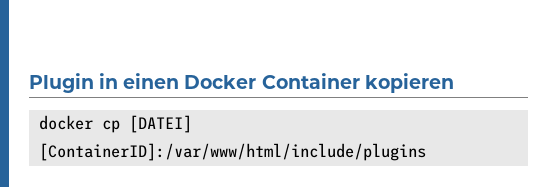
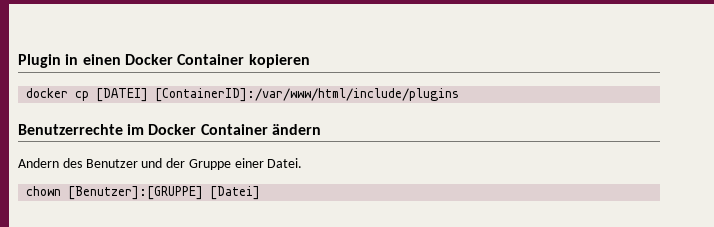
(426, 152) none -> [18,124,321,135] [18,158,303,170] [26,186,261,200] // Benutzerrechte im Docker Container ändern // Andern des Benutzer und der Gruppe einer Datei. // chown [Benutzer]:[GRUPPE] [Datei]

